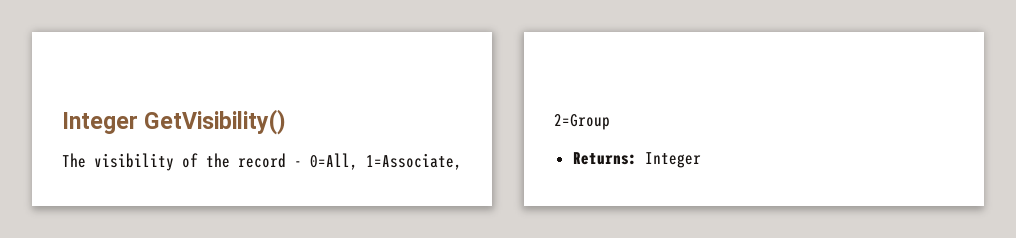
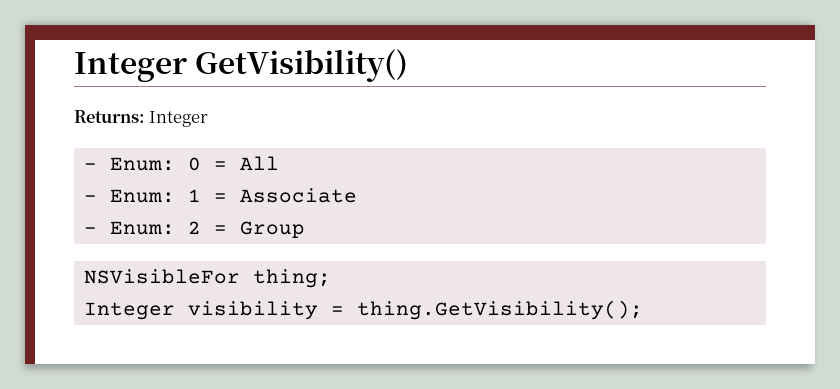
[62,153,462,171] [554,114,610,130] [572,152,701,168] The visibility of the record - 0=All, 1=Associate, 2=Group // Returns: Integer -> [74,110,209,127] [83,156,279,171] [83,188,357,203] [83,221,305,238] [83,269,331,288] [83,300,643,320] Returns: Integer // - Enum: 0 = All // - Enum: 1 = Associate // - Enum: 2 = Group // NSVisibleFor thing; // Integer visibility = thing.GetVisibility();

